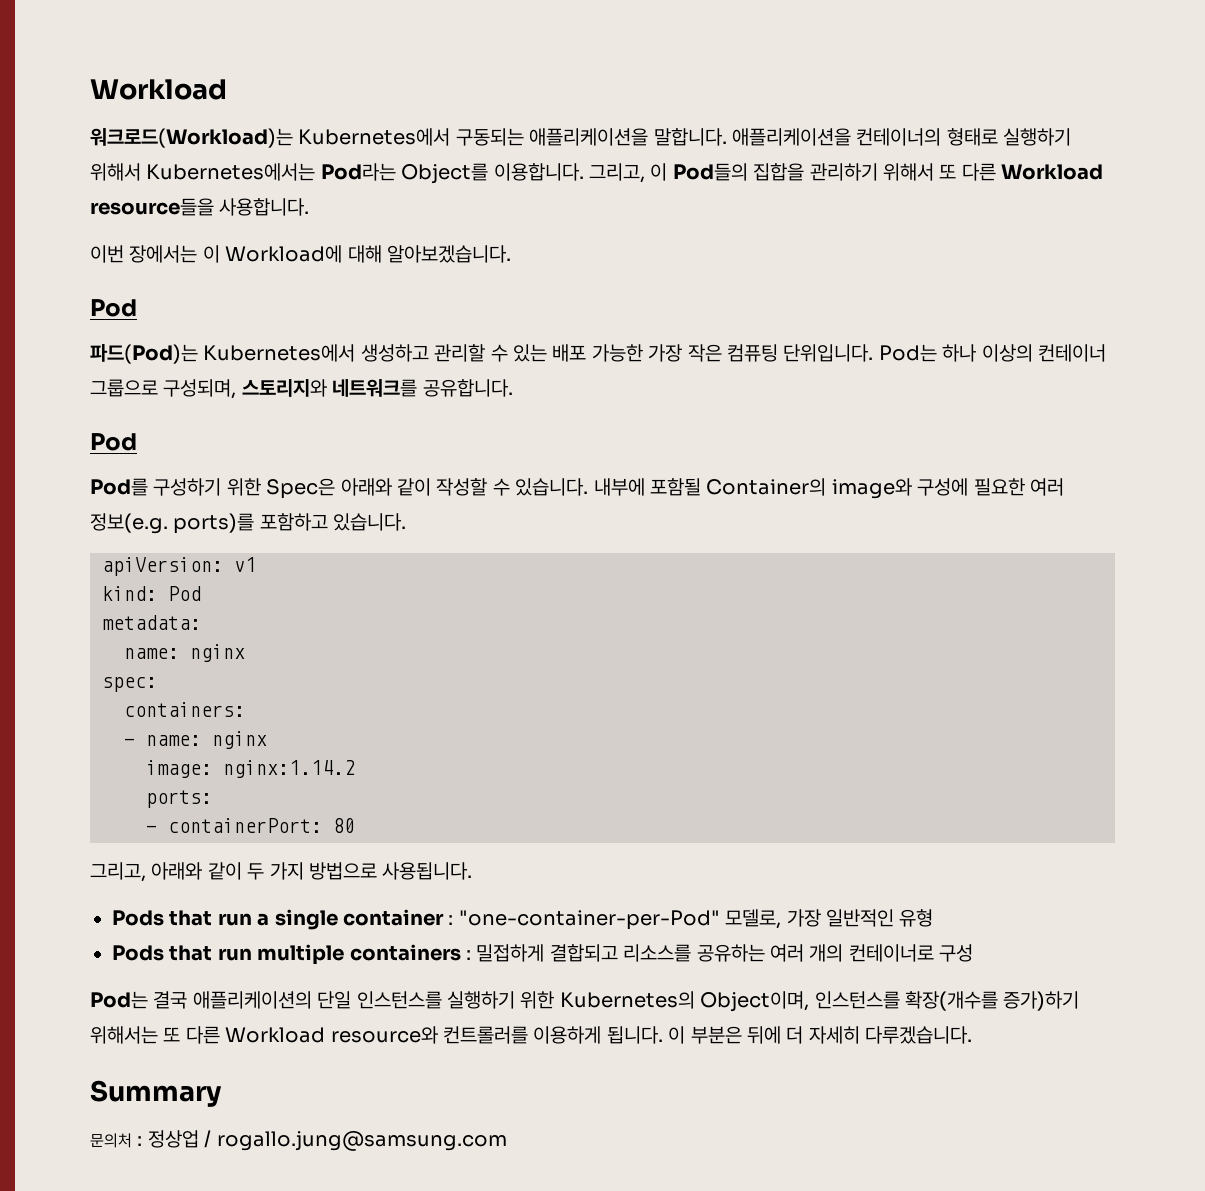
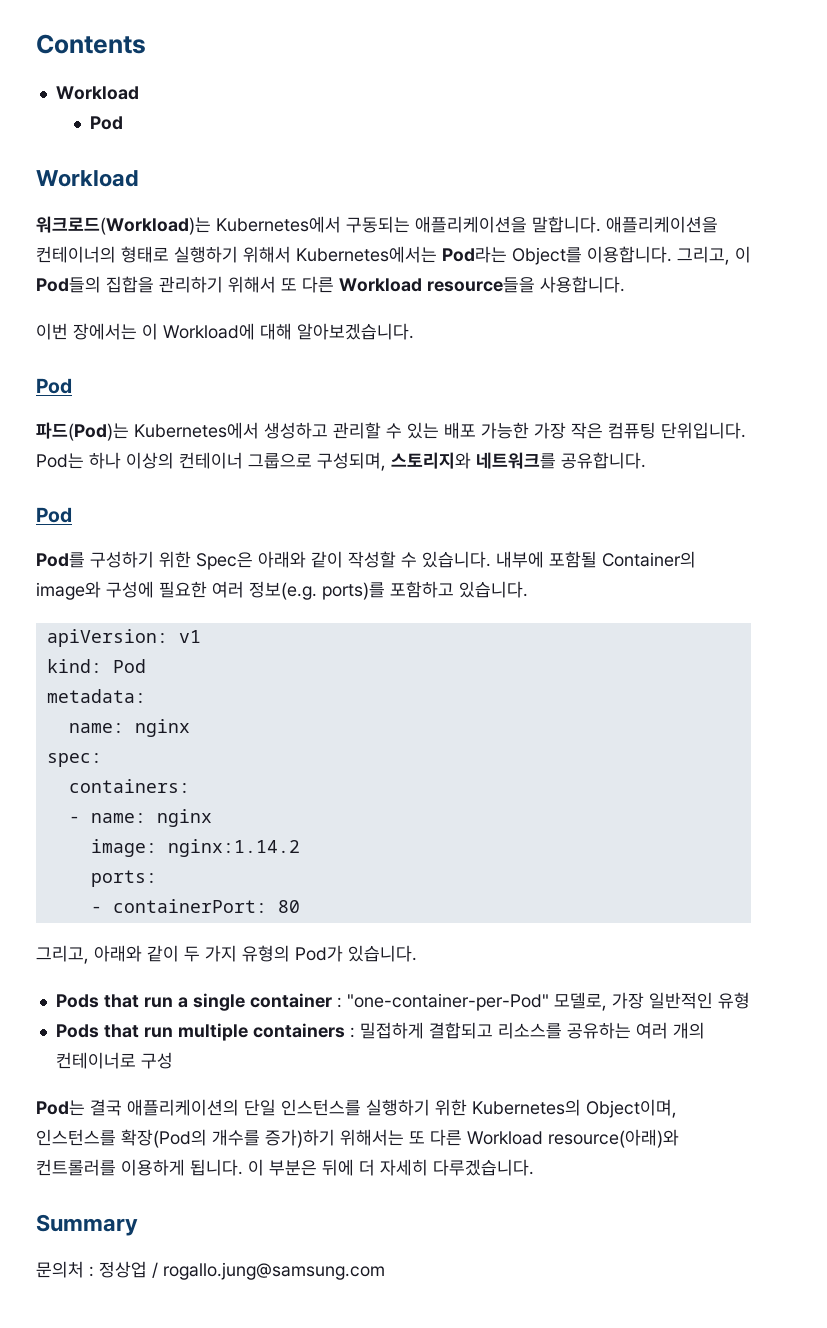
(90, 89) none -> [36,34,146,54] [55,86,139,100] [90,116,124,130] Contents // Workload // Pod //
[309,862,473,880] 방법으로 사용됩니다. -> [242,945,417,962] 유형의 Pod가 있습니다.
[904,991,998,1011] 확장(개수를 -> [121,1129,260,1148] 확장(Pod의 개수를
[330,1026,438,1044] resource와 -> [548,1129,679,1148] resource(아래)와

